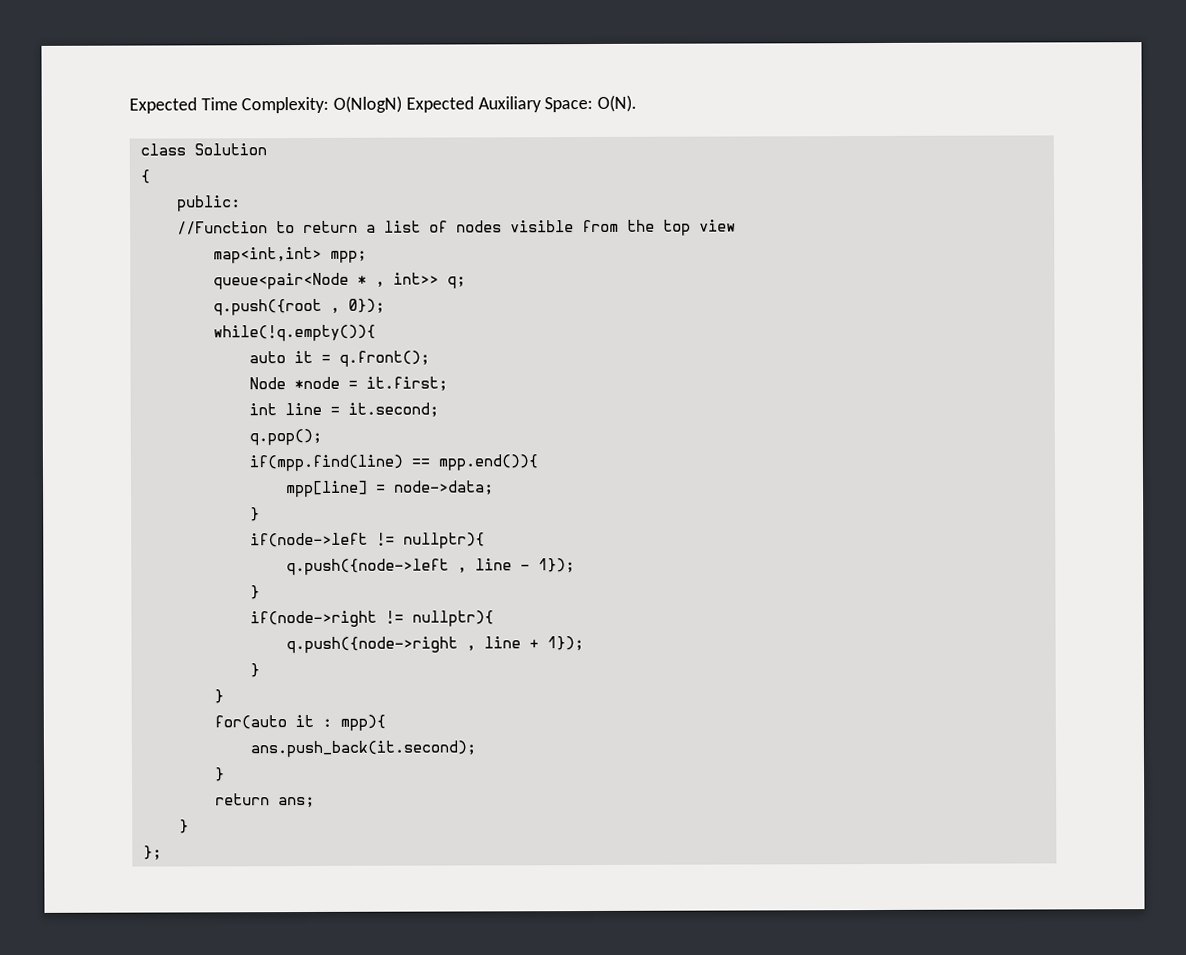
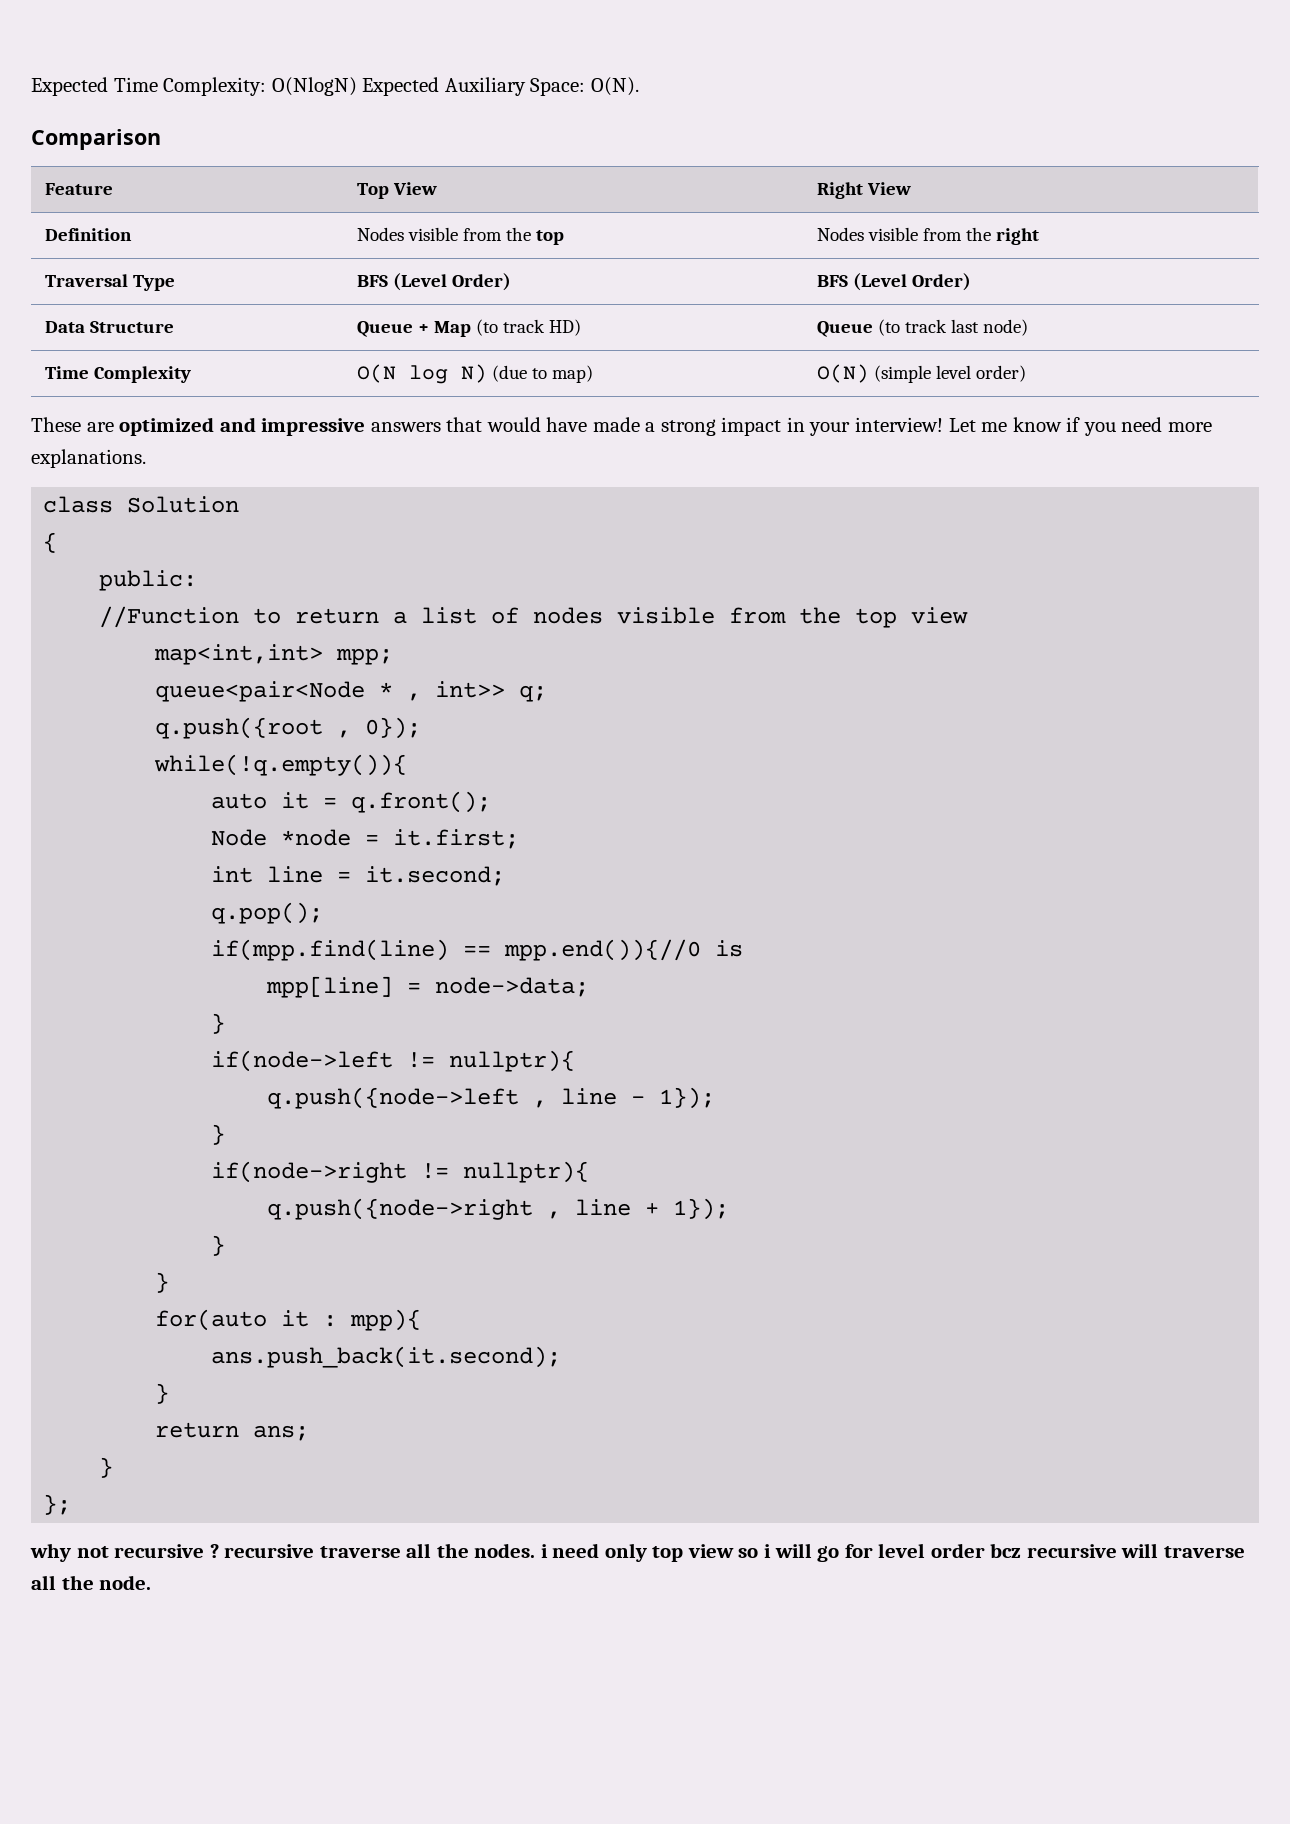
(638, 103) none -> [31,129,161,150] [45,183,114,195] [357,182,438,199] [817,182,912,199] [45,228,133,241] [357,227,565,245] [817,227,1040,245] [45,274,176,291] [357,273,512,291] [817,273,972,291] [45,321,175,333] [357,319,582,337] [817,319,1029,337] [45,366,192,383] [357,364,594,384] [817,364,1027,383] [31,417,1212,436] [31,449,146,468] // Comparison // Feature | Top View | Right View // Definition | Nodes visible from the top | Nodes visible from the right // Traversal Type | BFS (Level Order) | BFS (Level Order) // Data Structure | Queue + Map (to track HD) | Queue (to track last node) // Time Complexity | O(N log N) (due to map) | O(N) (simple level order) // These are optimized and impressive answers that would have made a strong impact in your interview! Let me know if you need more explanations.
[437,454,538,471] mpp.end()){ -> [504,939,744,961] mpp.end()){//0 is
(162, 853) none -> [30,1543,1245,1562] [31,1575,152,1590] // why not recursive ? recursive traverse all the nodes. i need only top view so i will go for level order bcz recursive will traverse all the node.

